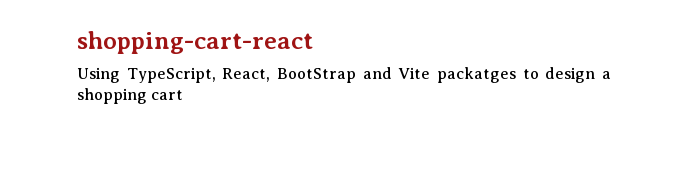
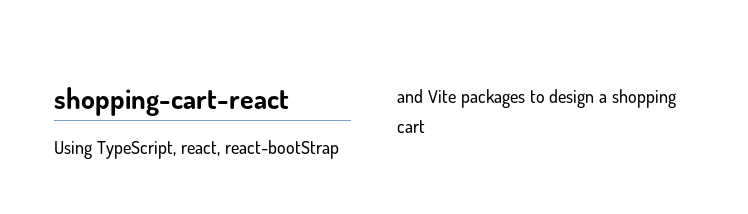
[222,68,356,83] React, BootStrap -> [180,140,339,159] react, react-bootStrap
[436,67,516,83] packatges -> [460,89,525,108] packages

